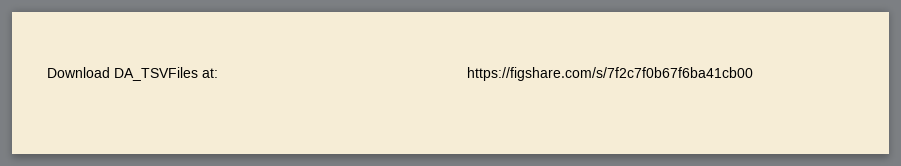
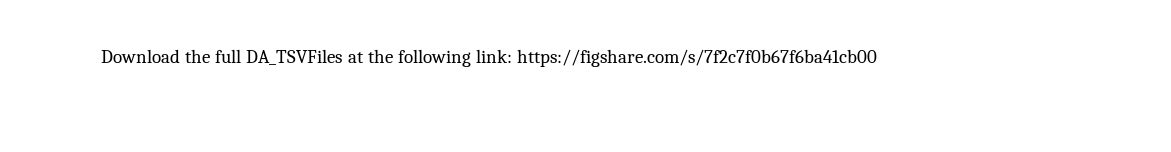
[114,67,218,81] DA_TSVFiles at: -> [185,49,512,67] the full DA_TSVFiles at the following link:

